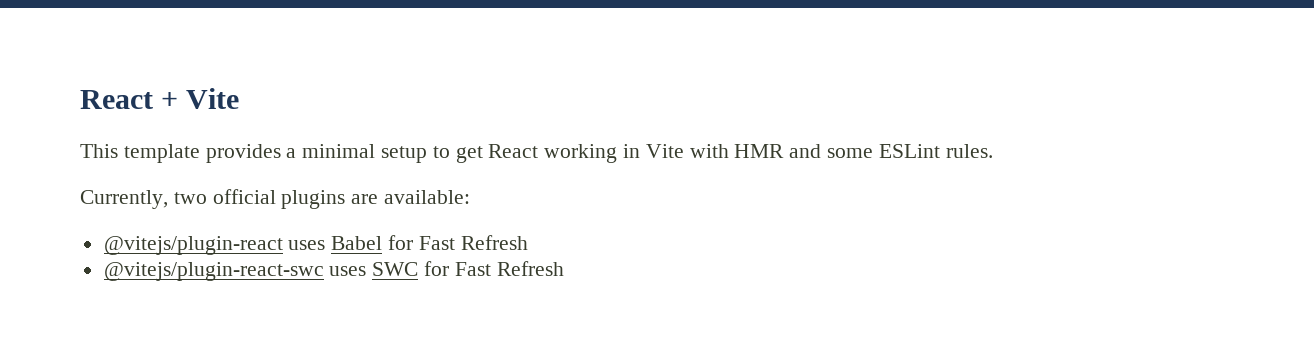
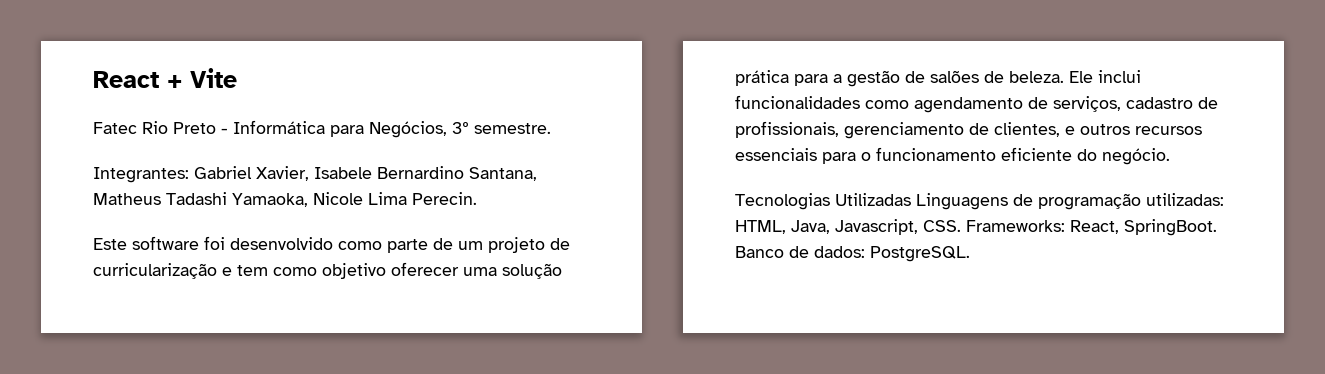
[80,144,993,163] [80,189,471,209] [103,235,528,255] [103,261,564,281] This template provides a minimal setup to get React working in Vite with HMR and some ESLint rules. // Currently, two official plugins are available: // @vitejs/plugin-react uses Babel for Fast Refresh // @vitejs/plugin-react-swc uses SWC for Fast Refresh -> [93,120,551,138] [93,166,537,183] [93,192,477,207] [93,236,570,253] [93,262,562,279] [735,70,1141,87] [735,95,1218,113] [735,121,1202,139] [735,147,1170,165] [735,193,1224,210] [735,219,1217,236] [735,246,970,262] Fatec Rio Preto - Informática para Negócios, 3º semestre. // Integrantes: Gabriel Xavier, Isabele Bernardino Santana, Matheus Tadashi Yamaoka, Nicole Lima Perecin. // Este software foi desenvolvido como parte de um projeto de curricularização e tem como objetivo oferecer uma solução prática para a gestão de salões de beleza. Ele inclui funcionalidades como agendamento de serviços, cadastro de profissionais, gerenciamento de clientes, e outros recursos essenciais para o funcionamento eficiente do negócio. // Tecnologias Utilizadas Linguagens de programação utilizadas: HTML, Java, Javascript, CSS. Frameworks: React, SpringBoot. Banco de dados: PostgreSQL.

